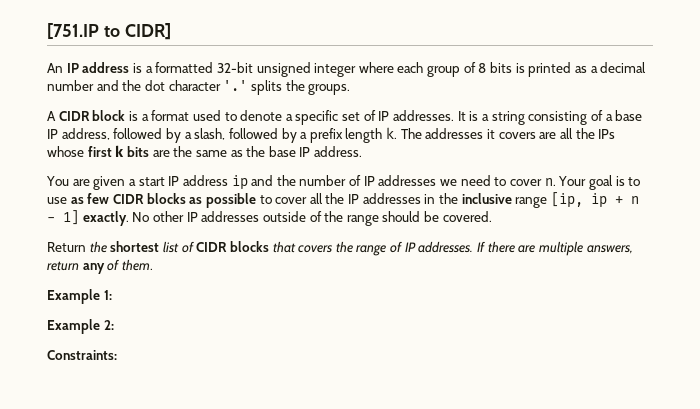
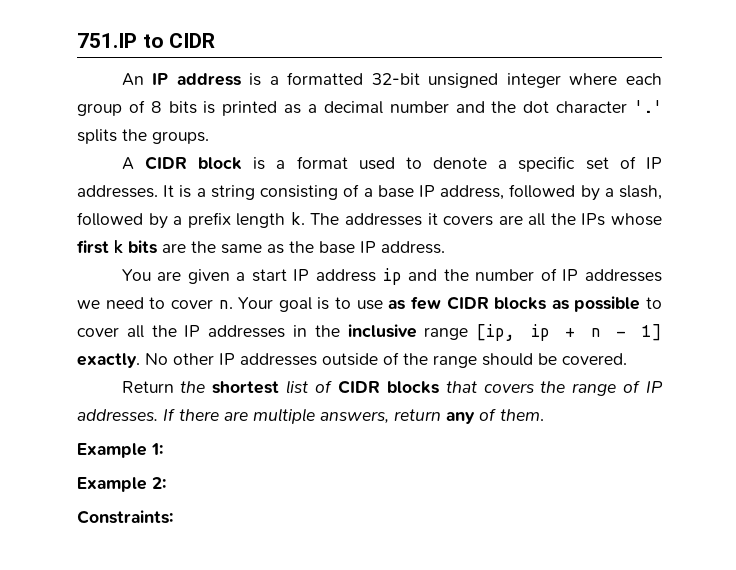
[47,23,171,40] [751.IP to CIDR] -> [77,33,216,48] 751.IP to CIDR

